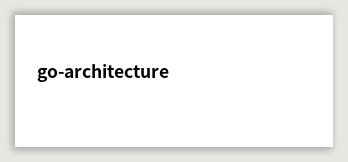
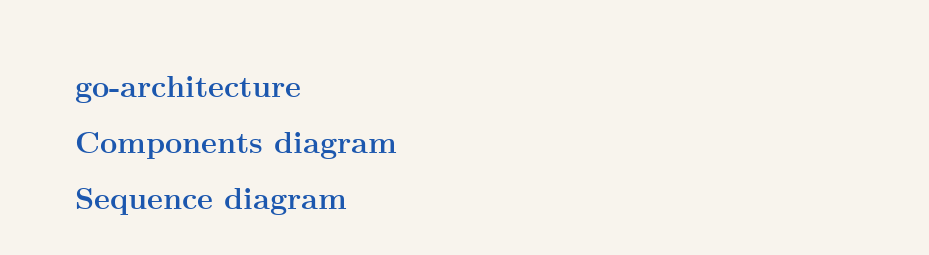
(169, 73) none -> [75,132,397,159] [75,188,347,215] // Components diagram // Sequence diagram

